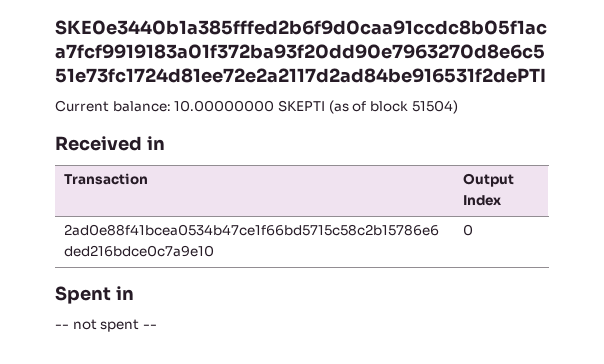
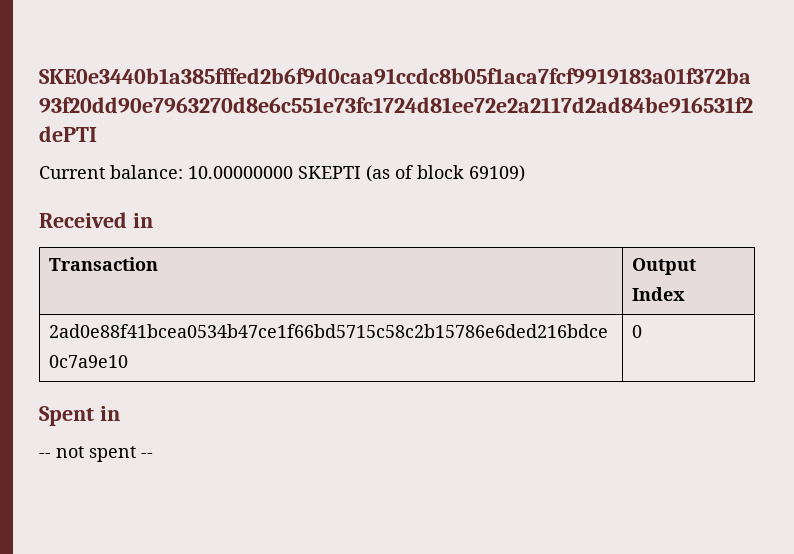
[411,100,458,114] 51504) -> [469,165,525,182] 69109)

